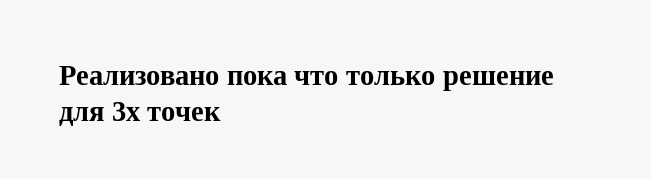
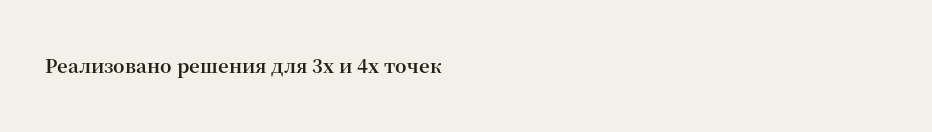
[226,71,554,91] [59,102,141,126] пока что только решение для 3х -> [177,59,379,78] решения для 3х и 4х

